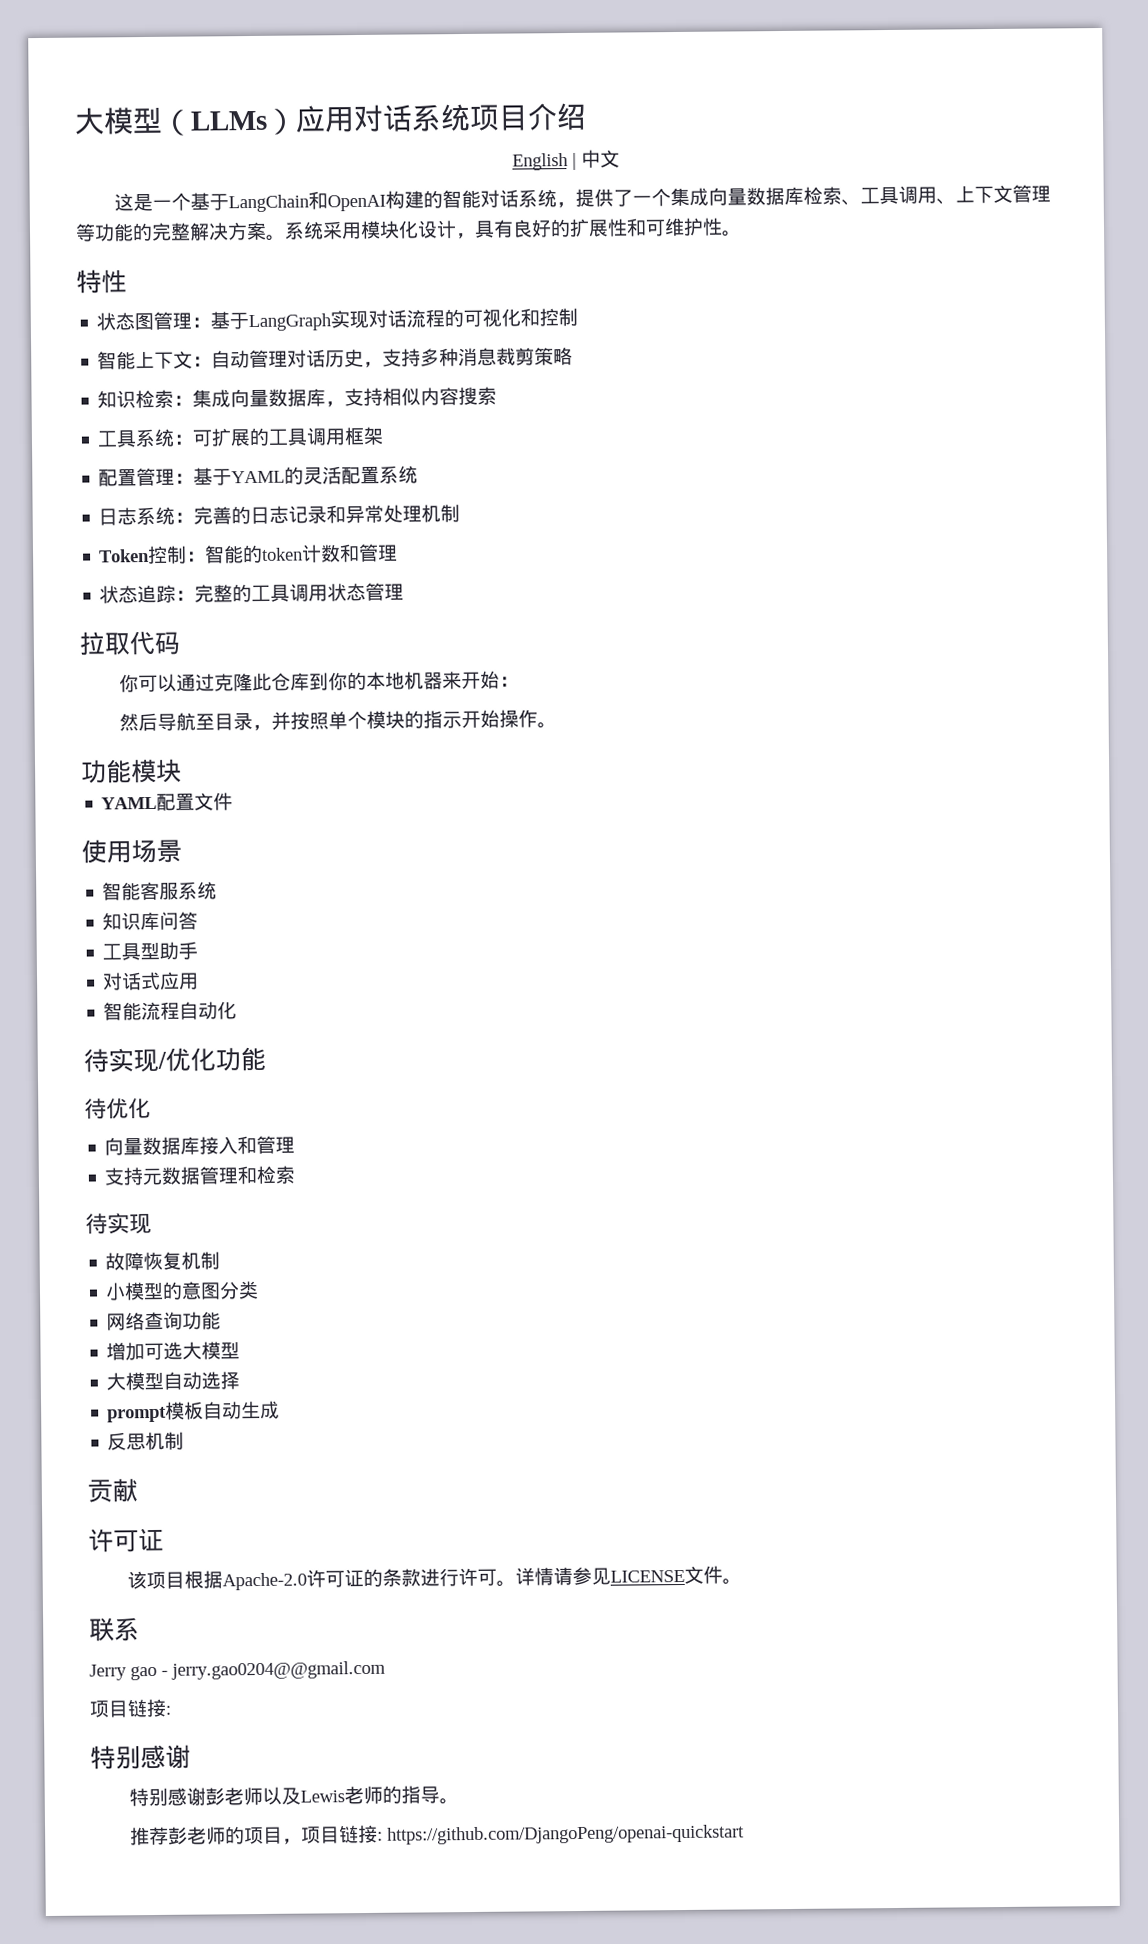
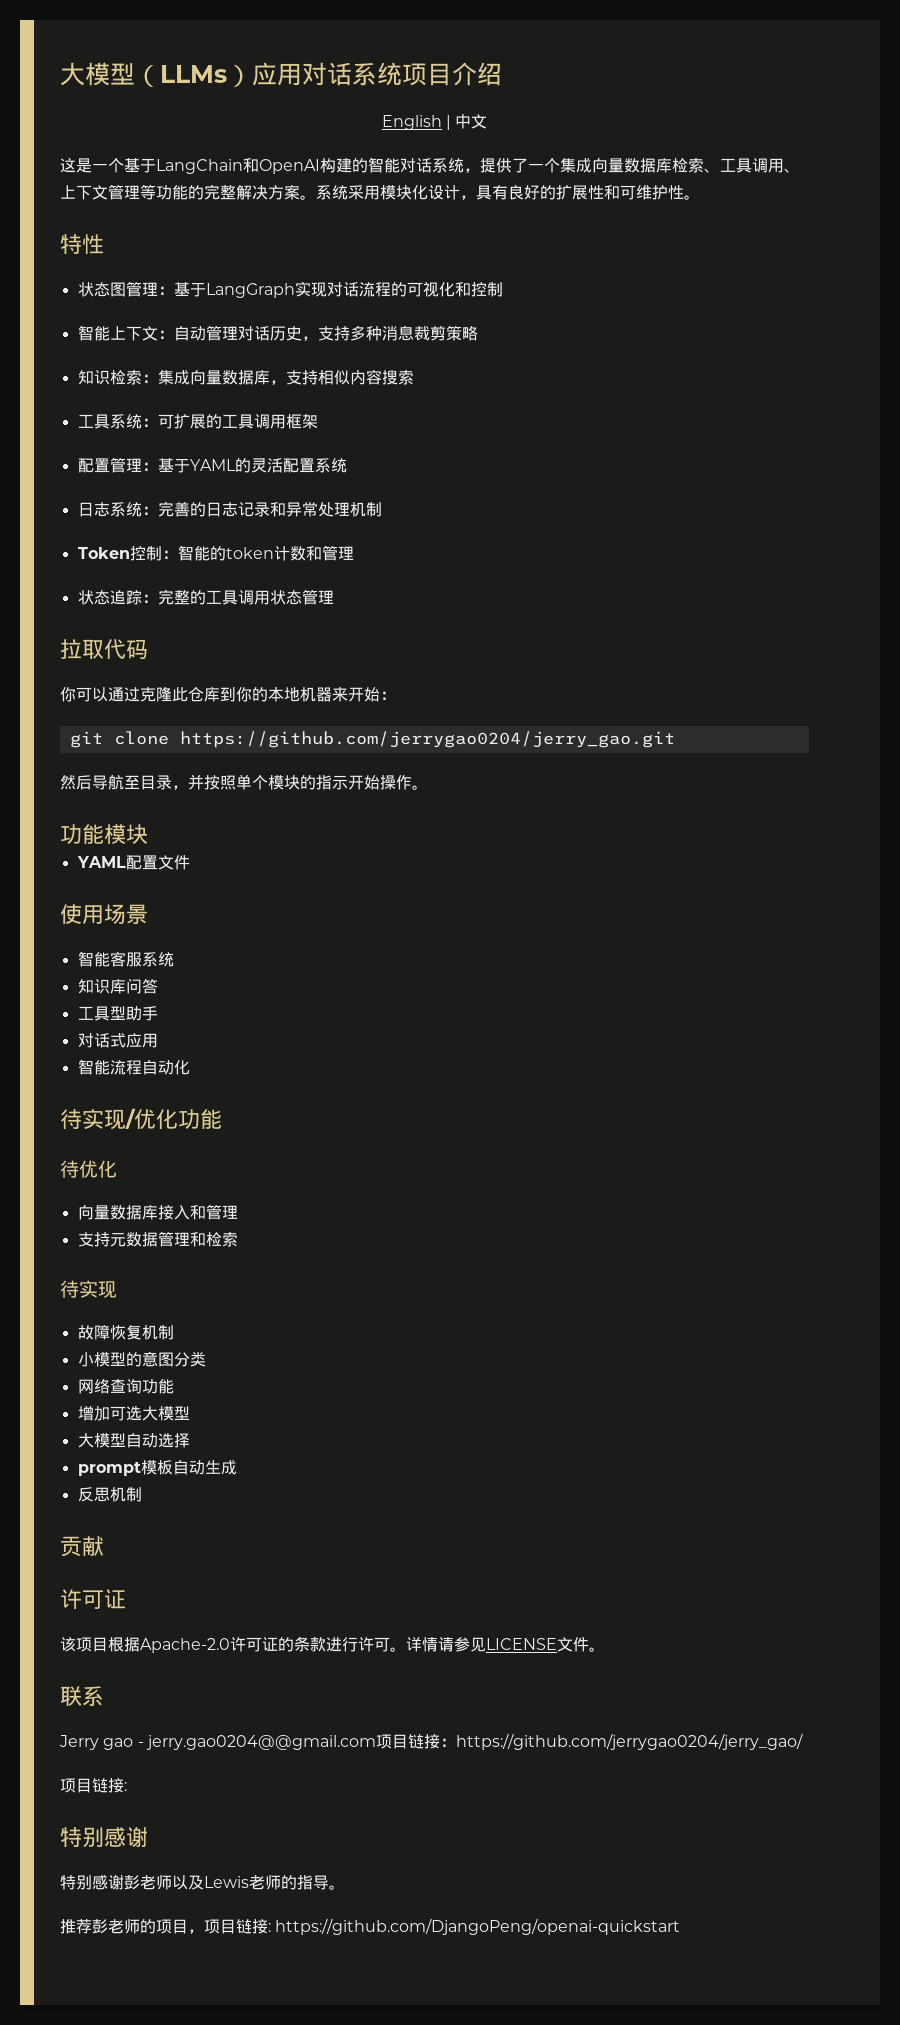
(520, 681) none -> [69,731,675,748] // git clone https://github.com/jerrygao0204/jerry_gao.git
(386, 1670) none -> [375,1733,803,1750] 项目链接：https://github.com/jerrygao0204/jerry_gao/

